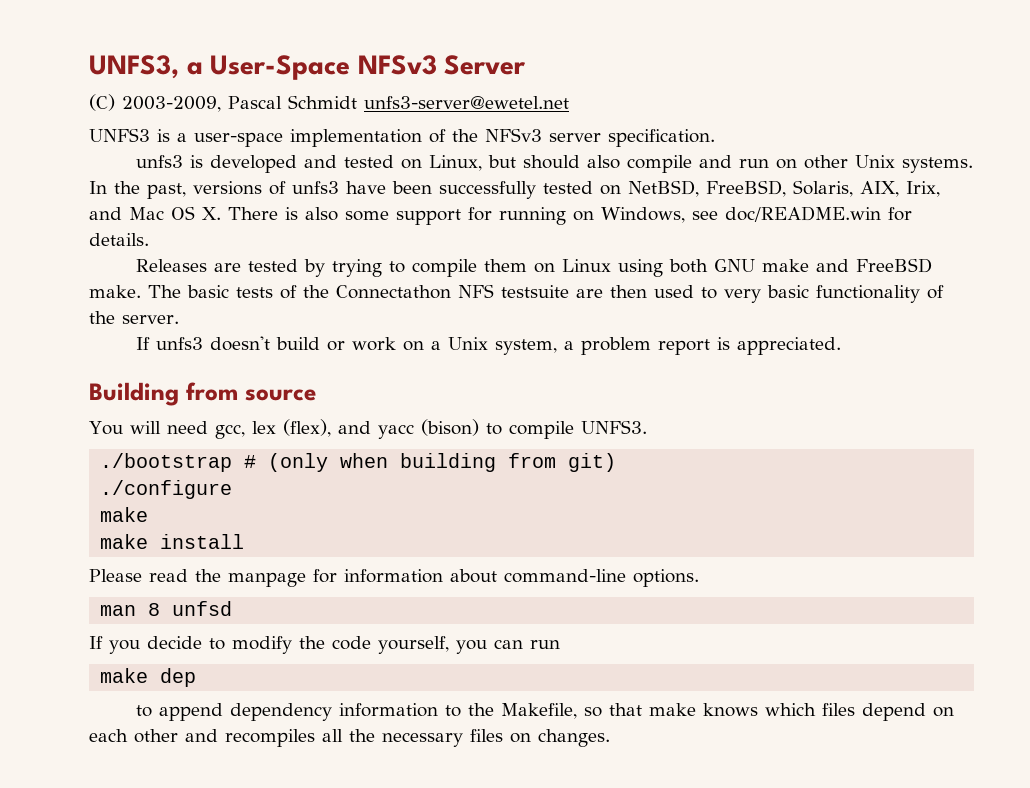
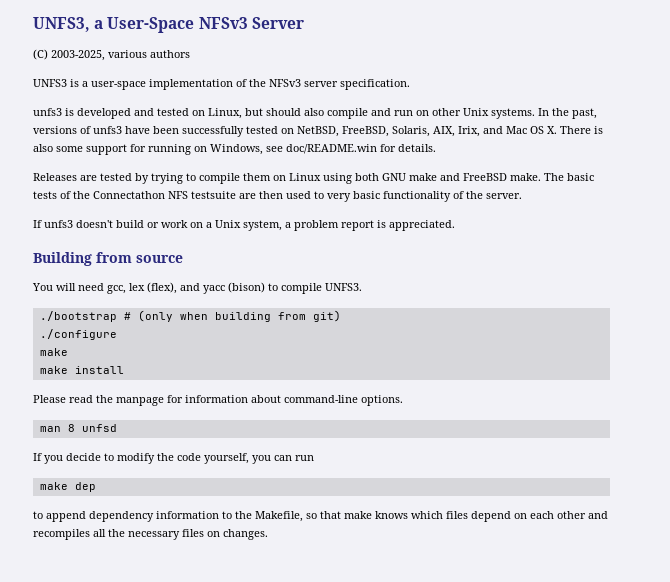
[122,95,569,112] 2003-2009, Pascal Schmidt unfs3-server@ewetel.net -> [51,50,190,61] 2003-2025, various authors

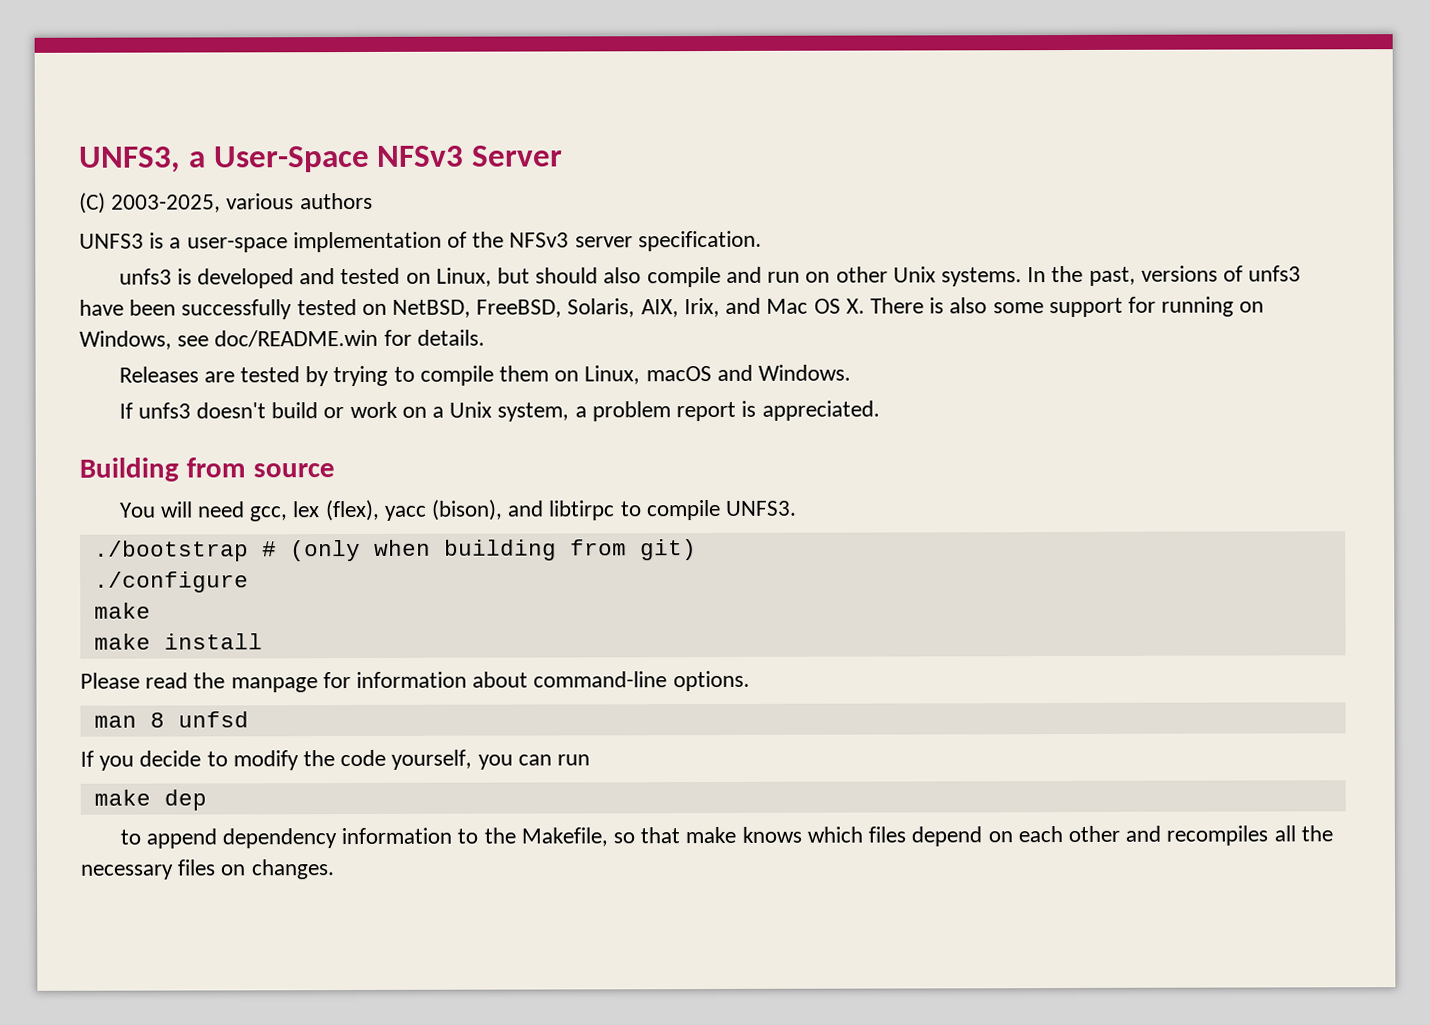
[289,173,594,184] [33,191,522,202] Linux using both GNU make and FreeBSD make. The basic tests of the Connectathon NFS testsuite are then used to very basic functionality of the server. -> [584,364,852,385] Linux, macOS and Windows.
[180,282,265,294] and yacc (bison) -> [383,499,616,521] yacc (bison), and libtirpc

